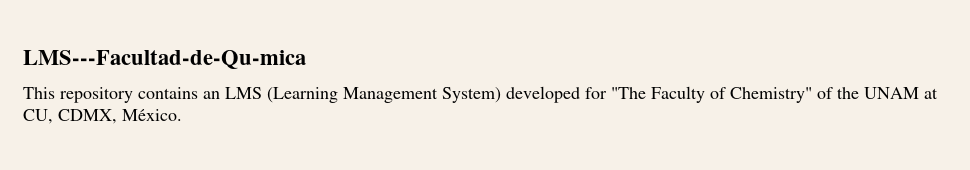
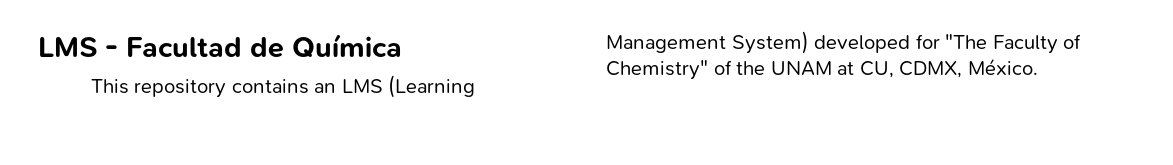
[23,50,306,69] LMS---Facultad-de-Qu-mica -> [38,33,402,58] LMS - Facultad de Química

